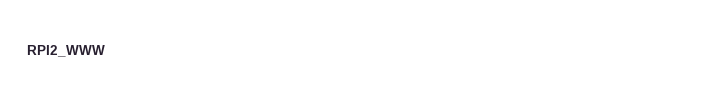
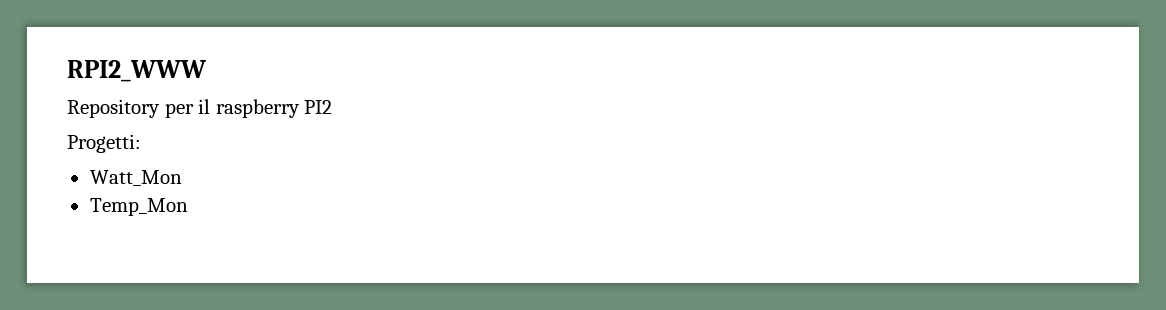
(105, 51) none -> [67,99,333,118] [67,134,141,153] [89,170,182,186] [89,198,188,216] // Repository per il raspberry PI2 // Progetti: // Watt_Mon // Temp_Mon

